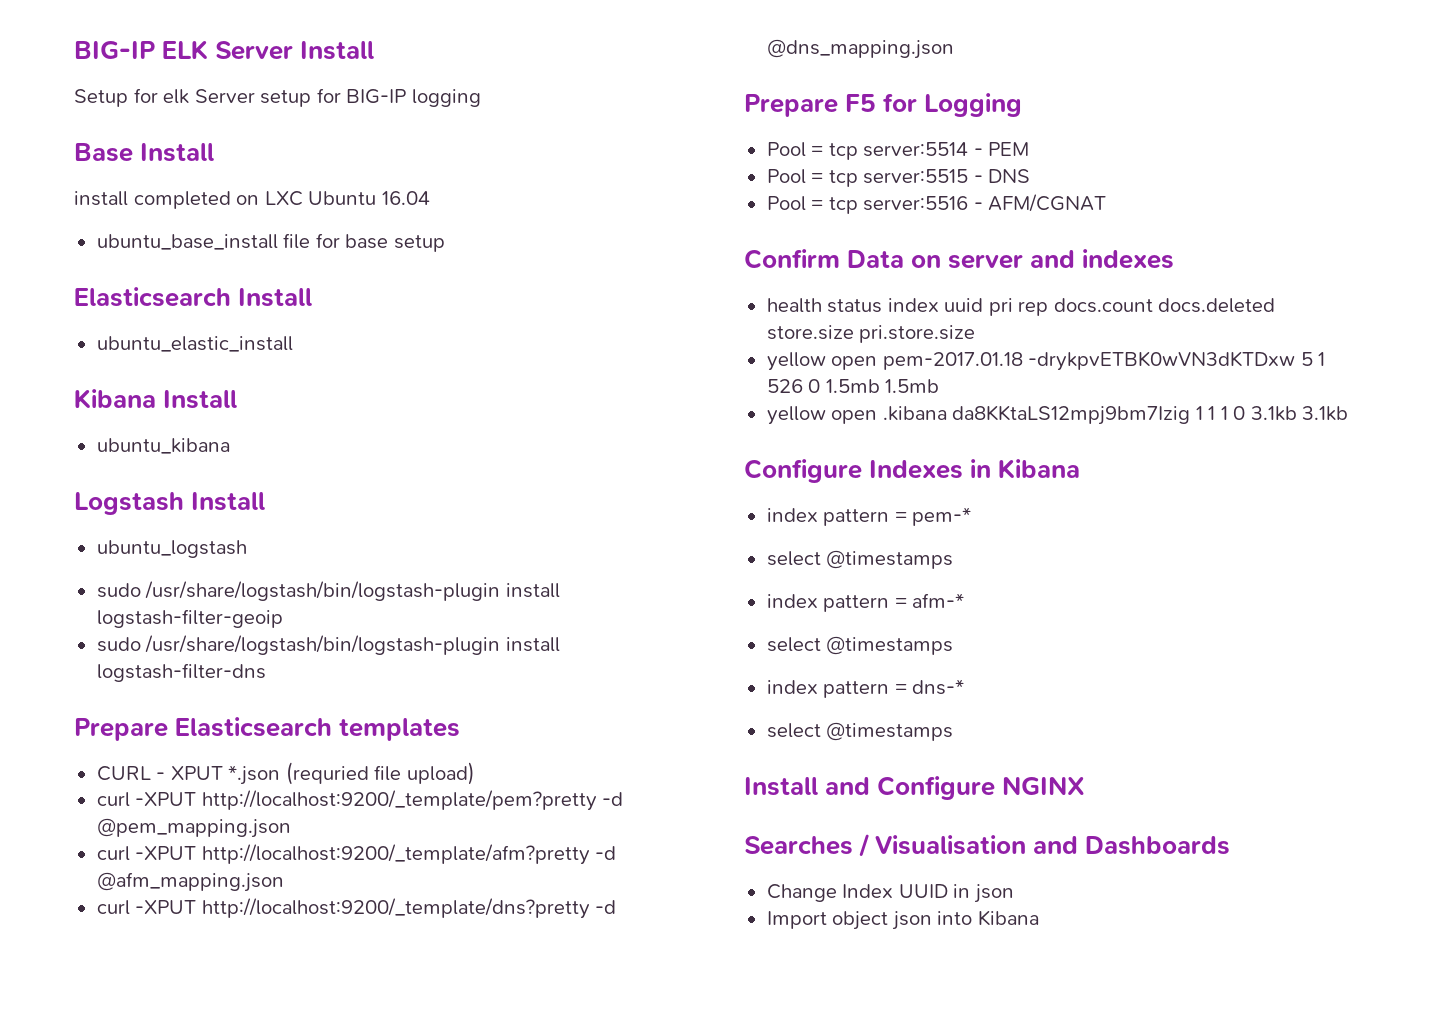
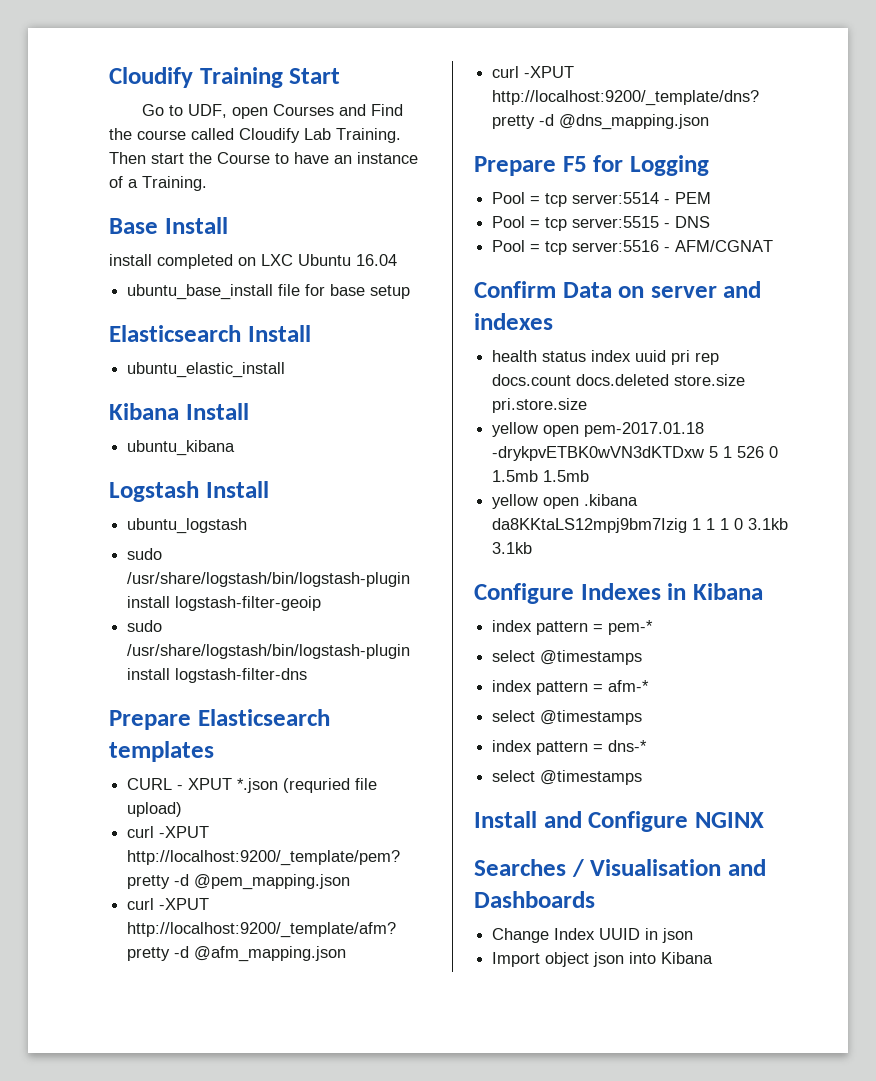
[74,40,375,60] [74,88,481,107] BIG-IP ELK Server Install // Setup for elk Server setup for BIG-IP logging -> [109,67,341,88] [141,104,403,119] [109,128,401,143] [109,152,418,164] [109,176,207,191] Cloudify Training Start // Go to UDF, open Courses and Find the course called Cloudify Lab Training. Then start the Course to have an instance of a Training.

